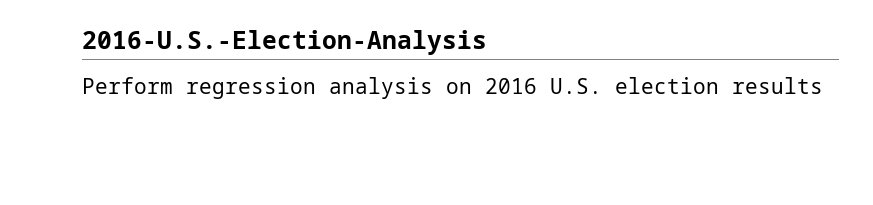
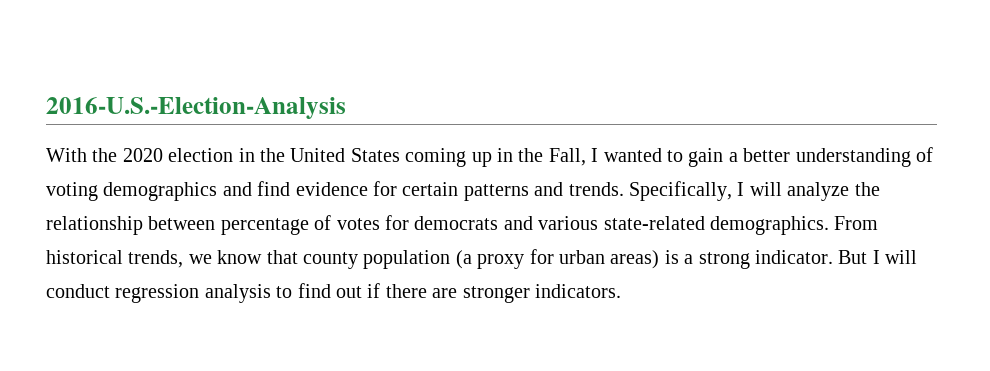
[82,77,823,99] Perform regression analysis on 2016 U.S. election results -> [46,147,933,167] [46,181,880,201] [46,215,879,235] [46,249,918,269] [46,283,621,303] With the 2020 election in the United States coming up in the Fall, I wanted to gain a better understanding of voting demographics and find evidence for certain patterns and trends. Specifically, I will analyze the relationship between percentage of votes for democrats and various state-related demographics. From historical trends, we know that county population (a proxy for urban areas) is a strong indicator. But I will conduct regression analysis to find out if there are stronger indicators.

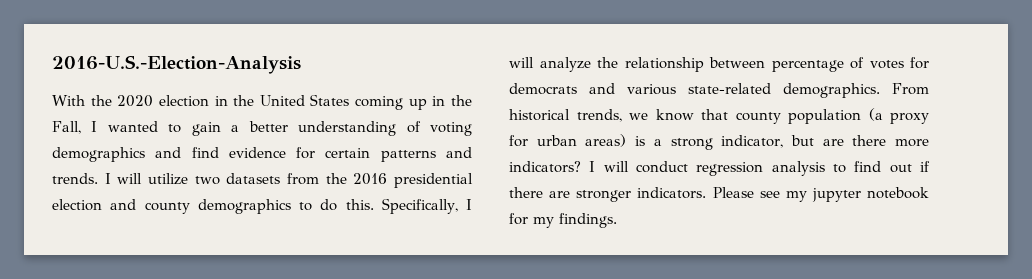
(624, 189) none -> [104,173,474,188] [52,199,374,214] I will utilize two datasets from the 2016 presidential election and county demographics to do this.
[754,250,868,264] indicator. But -> [721,135,929,148] [509,161,581,173] indicator, but are there more indicators?
(621, 291) none -> [712,187,929,202] [509,213,617,228] Please see my jupyter notebook for my findings.

